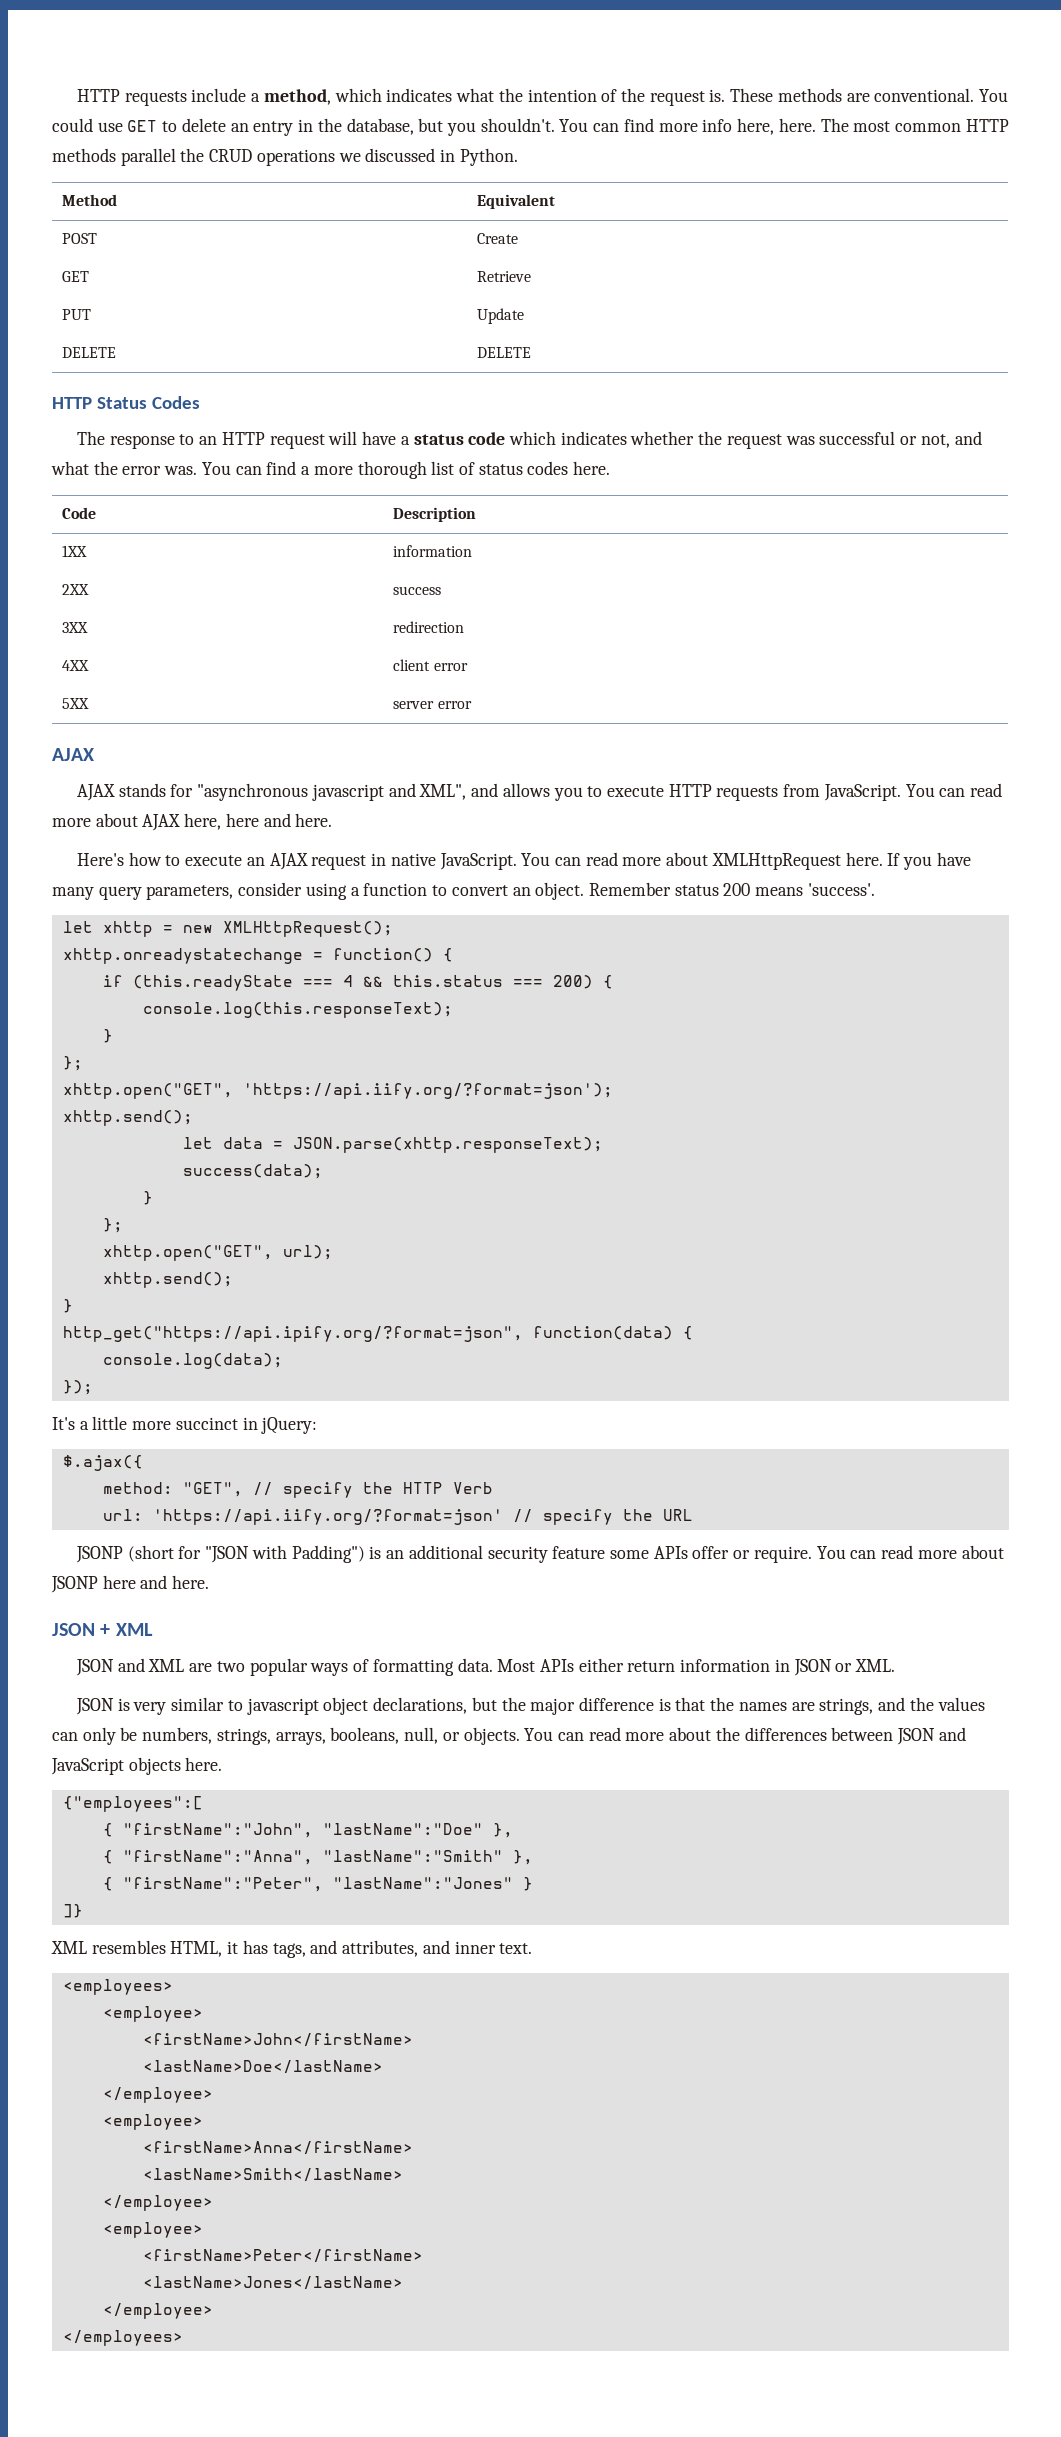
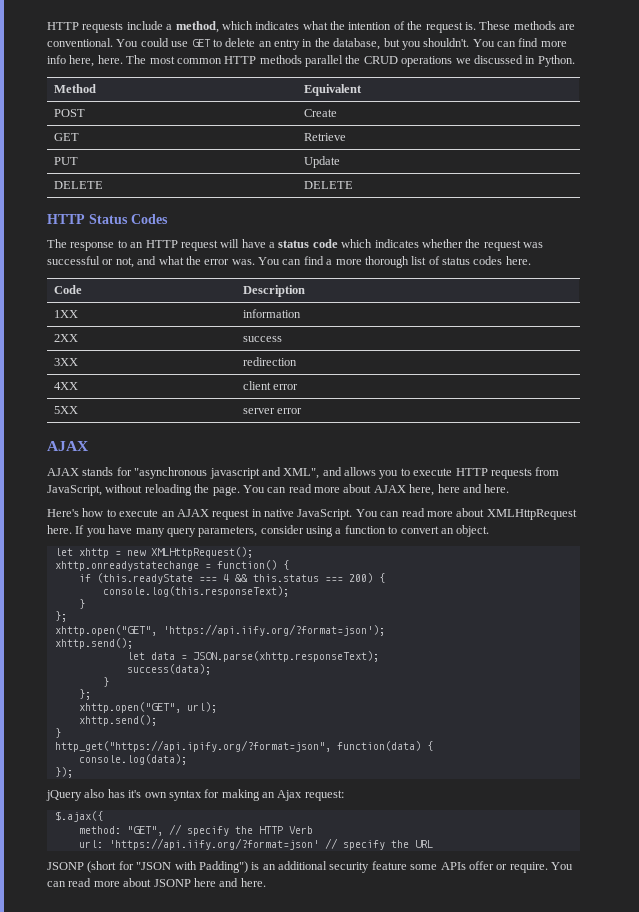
[823,784,901,801] JavaScript. -> [47,484,240,496] JavaScript, without reloading the page.
[588,882,875,896] Remember status 200 means 'success'. -> (490, 531) none
[52,1416,318,1434] It's a little more succinct in jQuery: -> [46,789,344,801] jQuery also has it's own syntax for making an Ajax request:
[52,1623,153,1636] [76,1658,896,1676] [76,1697,985,1715] [52,1727,966,1745] [51,1757,223,1775] [62,1796,203,1812] [102,1823,513,1838] [102,1850,533,1865] [102,1877,533,1892] [62,1904,83,1918] [51,1940,533,1958] [62,1979,173,1995] [102,2006,203,2022] [142,2033,413,2047] [142,2060,383,2074] [102,2087,213,2103] [102,2114,203,2130] [142,2141,413,2155] [142,2168,403,2182] [102,2195,213,2211] [102,2222,203,2238] [142,2249,423,2263] [142,2276,403,2290] [102,2303,213,2319] [62,2330,183,2346] // JSON + XML // JSON and XML are two popular ways of formatting data. Most APIs either return information in JSON or XML. // JSON is very similar to javascript object declarations, but the major difference is that the names are strings, and the values can only be numbers, strings, arrays, booleans, null, or objects. You can read more about the differences between JSON and JavaScript objects here. // {"employees":[ // { "firstName":"John", "lastName":"Doe" }, // { "firstName":"Anna", "lastName":"Smith" }, // { "firstName":"Peter", "lastName":"Jones" } // ]} // XML resembles HTML, it has tags, and attributes, and inner text. // <employees> // <employee> // <firstName>John</firstName> // <lastName>Doe</lastName> // </employee> // <employee> // <firstName>Anna</firstName> // <lastName>Smith</lastName> // </employee> // <employee> // <firstName>Peter</firstName> // <lastName>Jones</lastName> // </employee> // </employees> -> (266, 882) none

